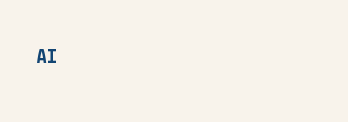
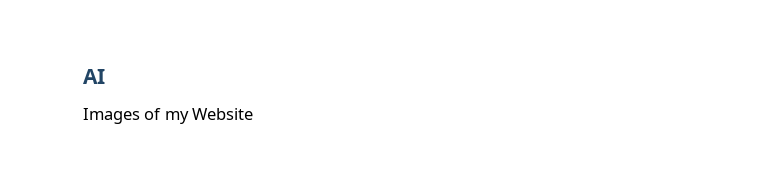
(56, 56) none -> [83,108,254,124] // Images of my Website

